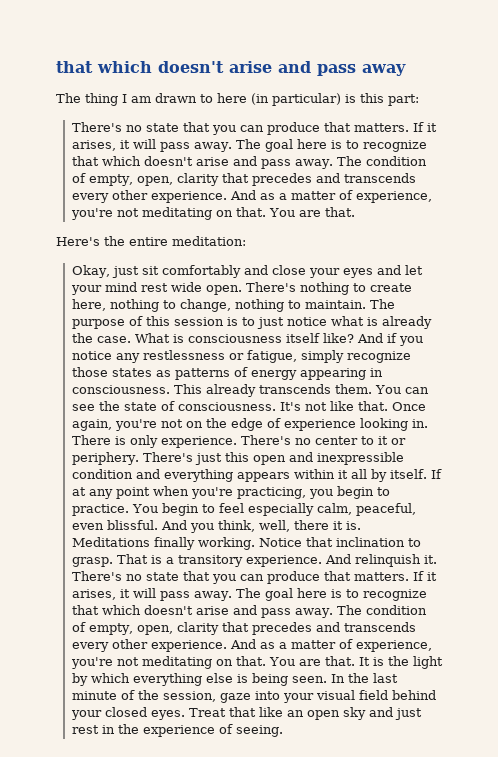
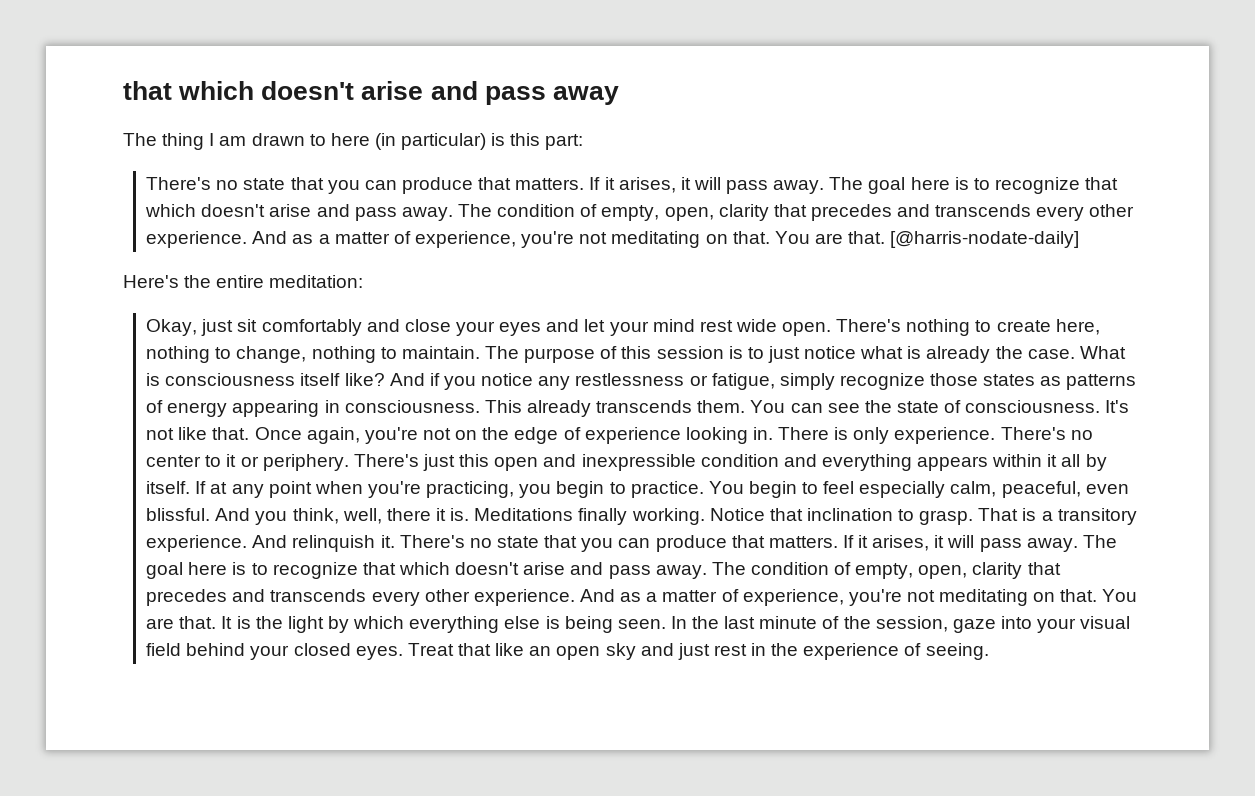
(355, 212) none -> [890,231,1080,248] [@harris-nodate-daily]

